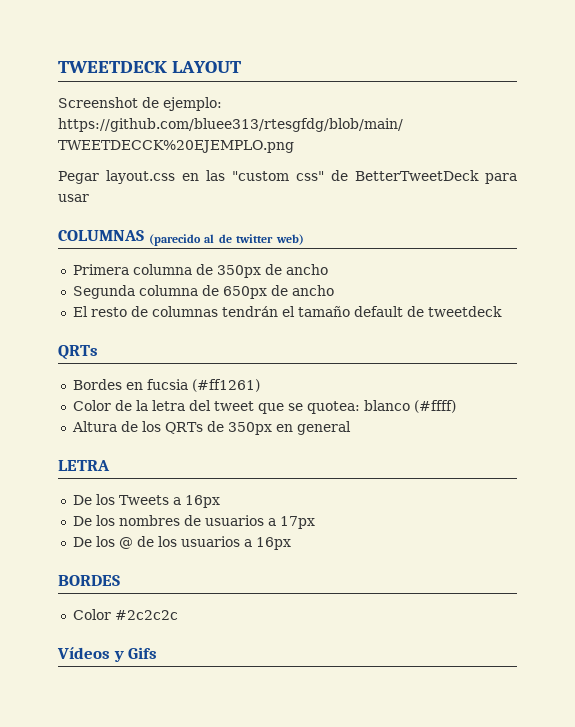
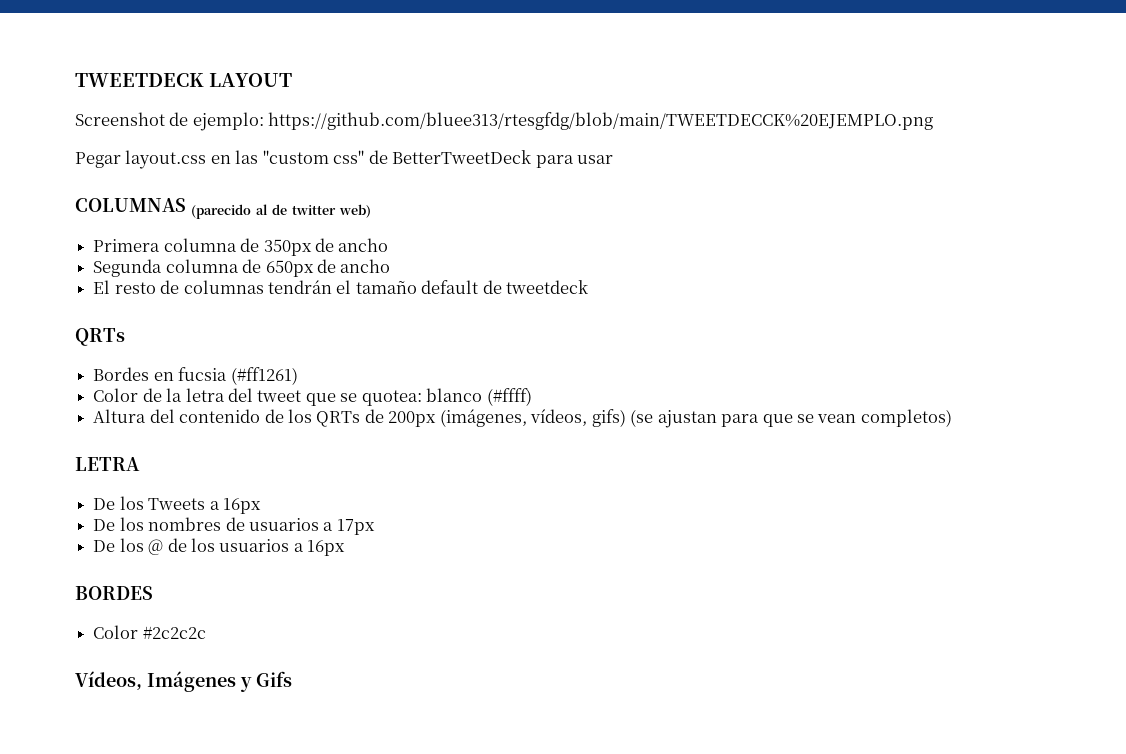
(117, 426) none -> [149,409,261,423] del contenido
[227,421,351,435] 350px en general -> [388,409,952,428] 200px (imágenes, vídeos, gifs) (se ajustan para que se vean completos)
[57,647,110,659] Vídeos -> [75,671,236,692] Vídeos, Imágenes

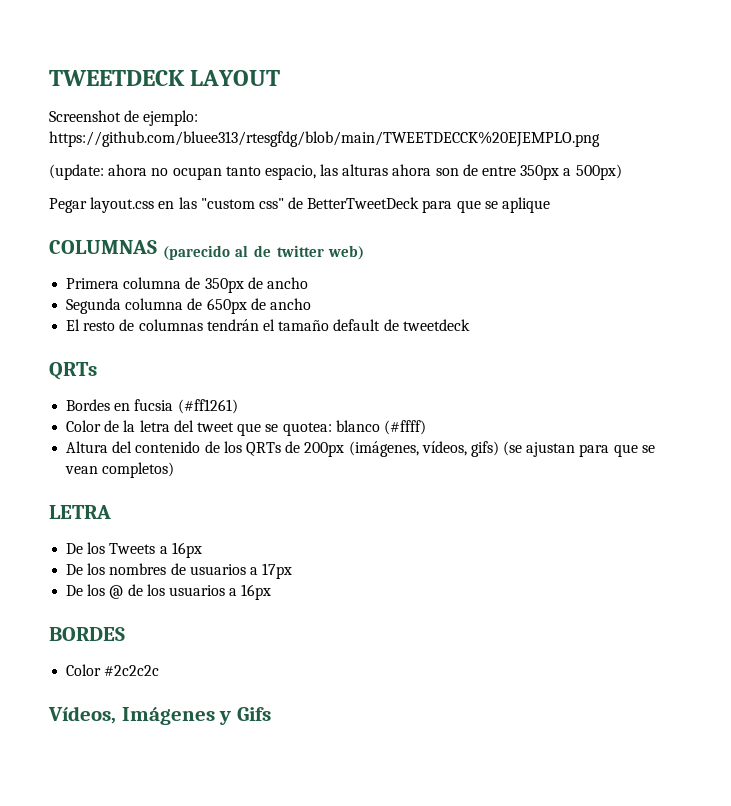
(934, 121) none -> [49,164,622,180] // (update: ahora no ocupan tanto espacio, las alturas ahora son de entre 350px a 500px)
[577,155,614,164] usar -> [456,197,551,213] que se aplique

